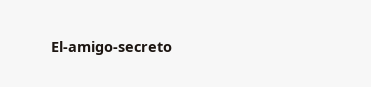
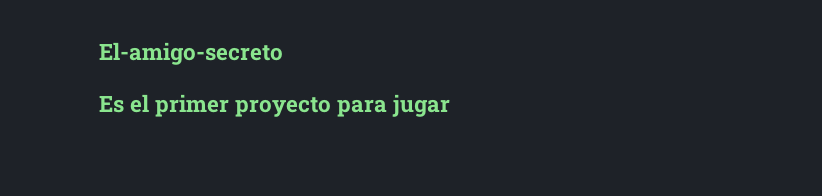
(172, 48) none -> [99,94,451,117] // Es el primer proyecto para jugar

